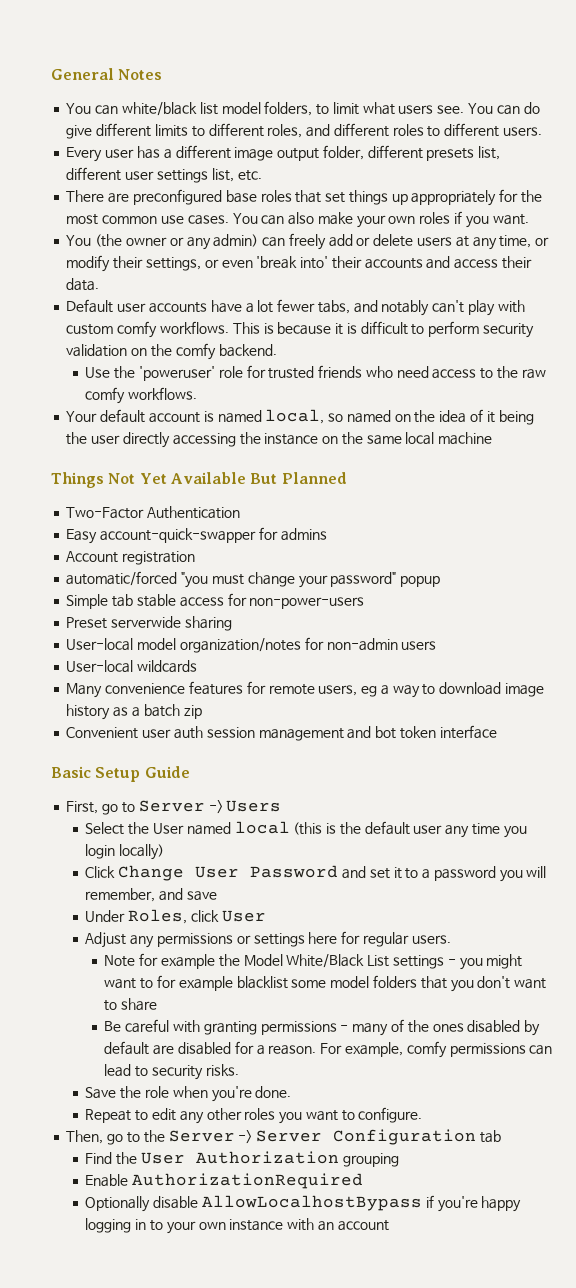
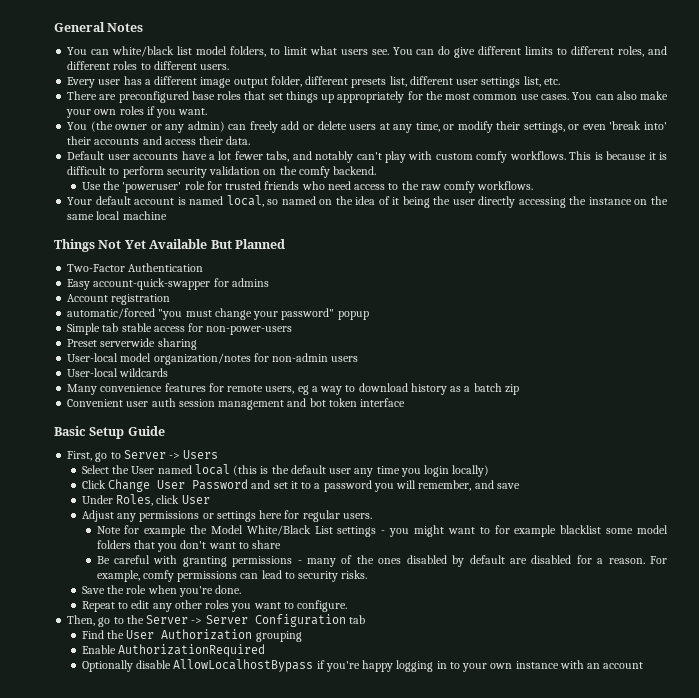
[504,683,544,697] image -> (408, 387) none

